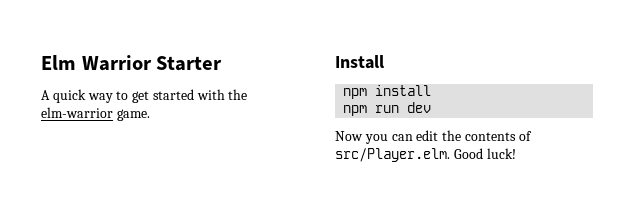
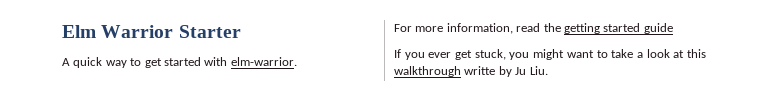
[228,89,248,100] [41,107,150,121] [335,55,384,69] [343,85,432,99] [343,102,432,116] [335,130,532,144] [335,148,516,162] the elm-warrior game. // Install // npm install // npm run dev // Now you can edit the contents of src/Player.elm. Good luck! -> [230,57,297,66] [394,23,673,34] [394,49,706,60] [394,66,548,77] elm-warrior. // For more information, read the getting started guide // If you ever get stuck, you might want to take a look at this walkthrough writte by Ju Liu.

